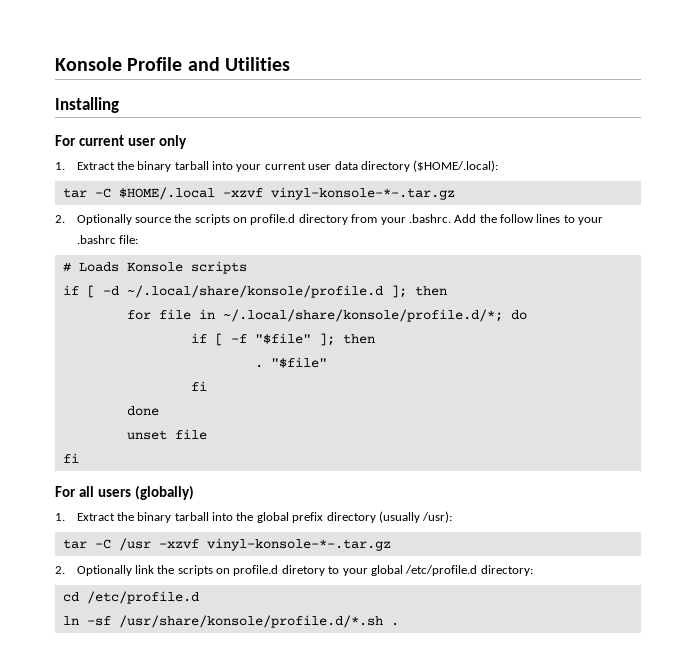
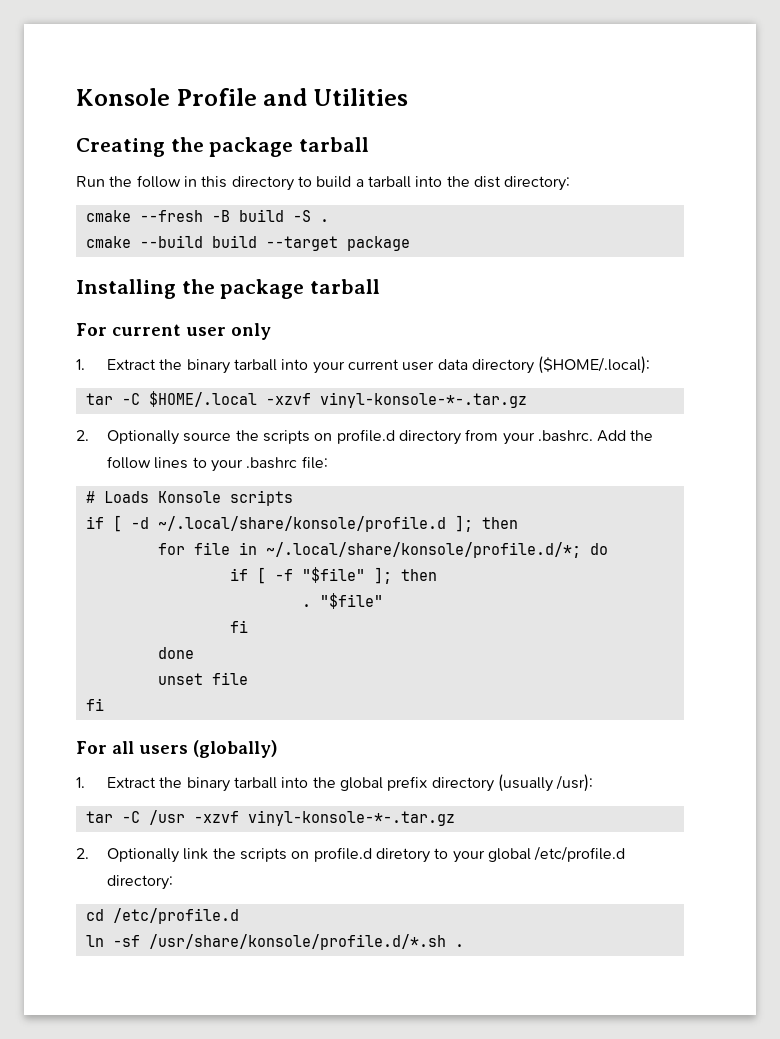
[55,97,119,113] Installing -> [76,137,370,157] [76,175,571,191] [85,209,329,222] [85,235,410,251] [76,279,381,299] Creating the package tarball // Run the follow in this directory to build a tarball into the dist directory: // cmake --fresh -B build -S . // cmake --build build --target package // Installing the package tarball

